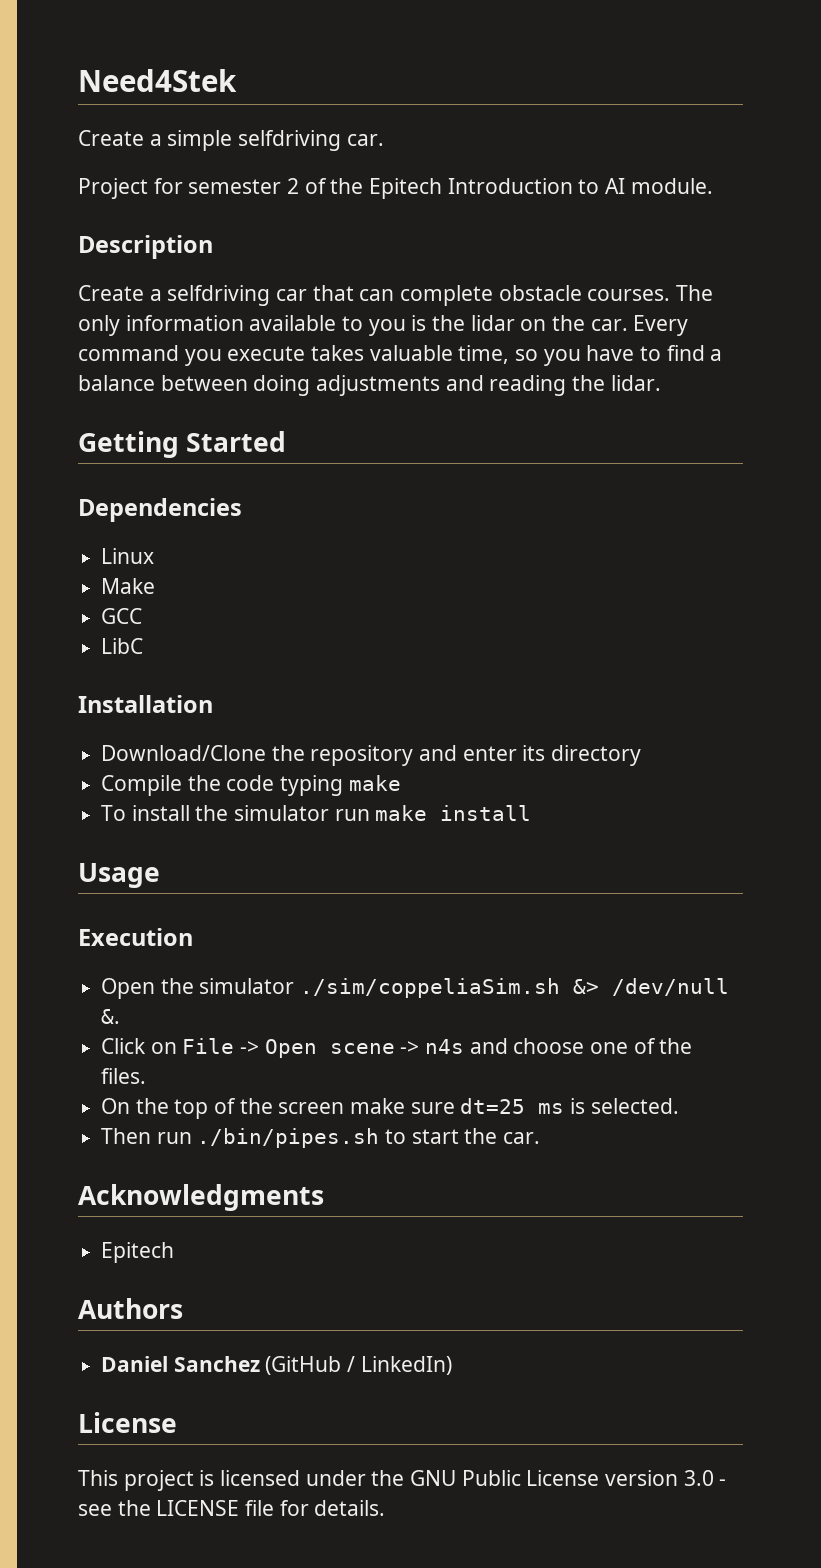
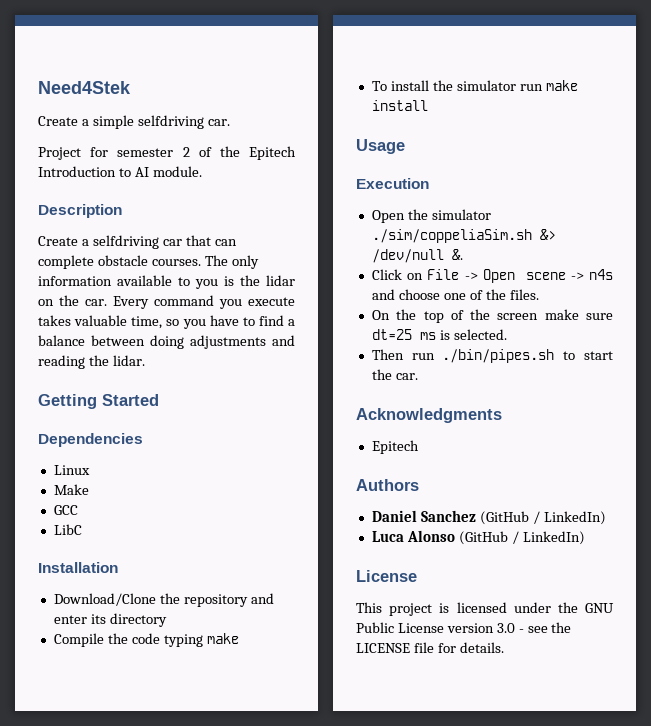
(452, 1365) none -> [371,530,585,545] // Luca Alonso (GitHub / LinkedIn)

